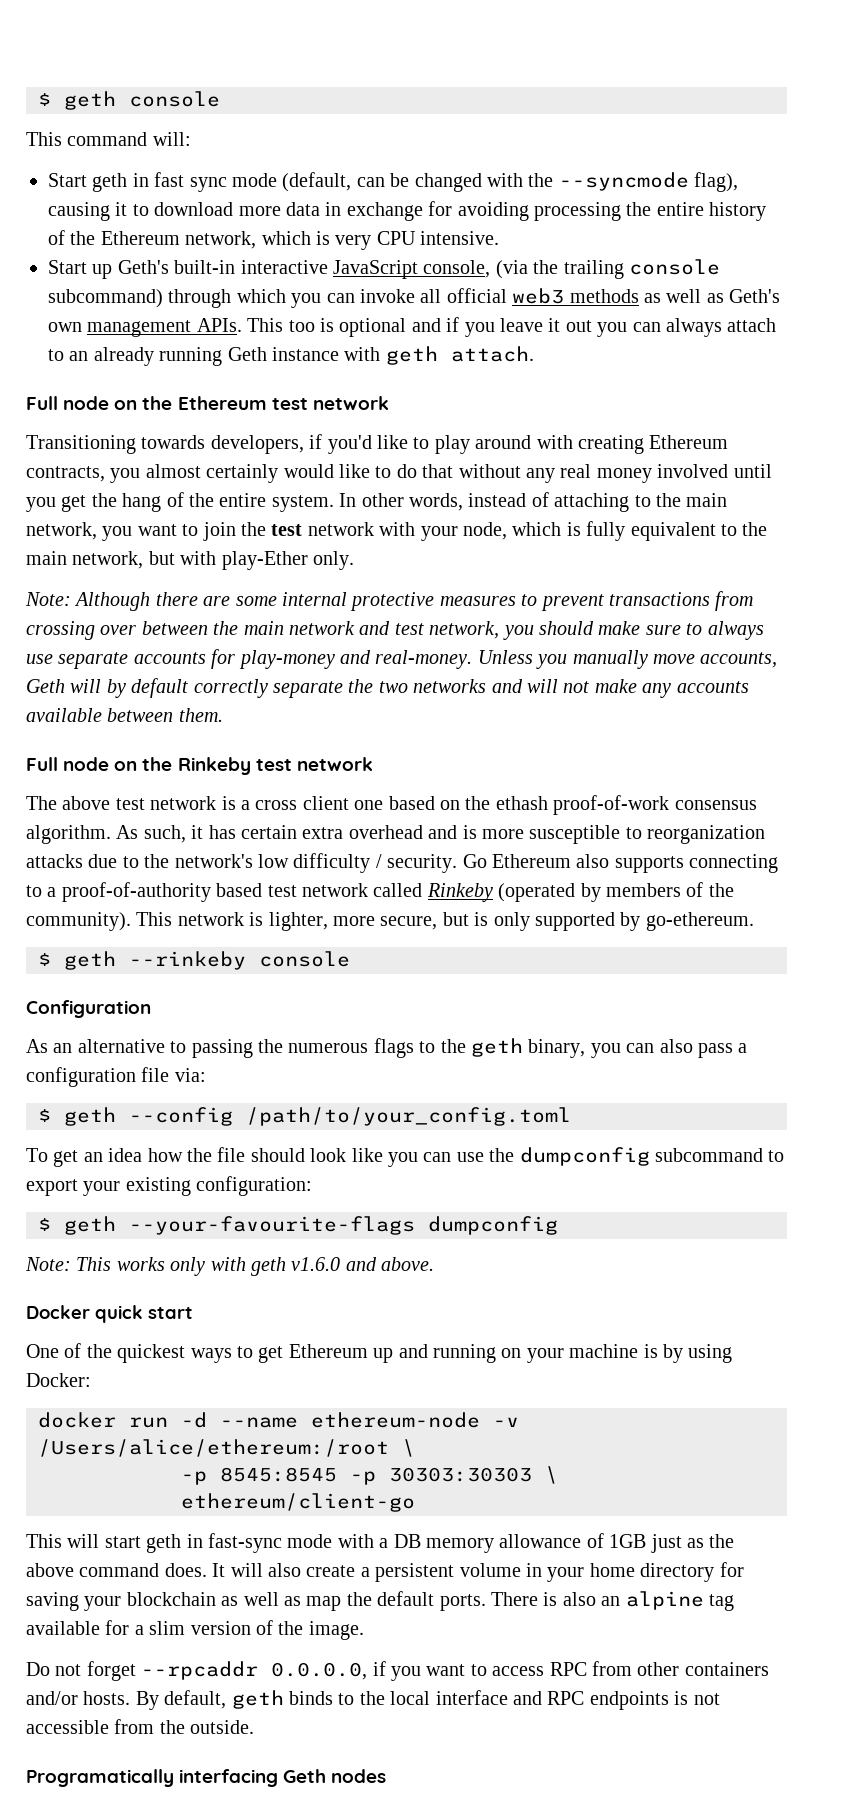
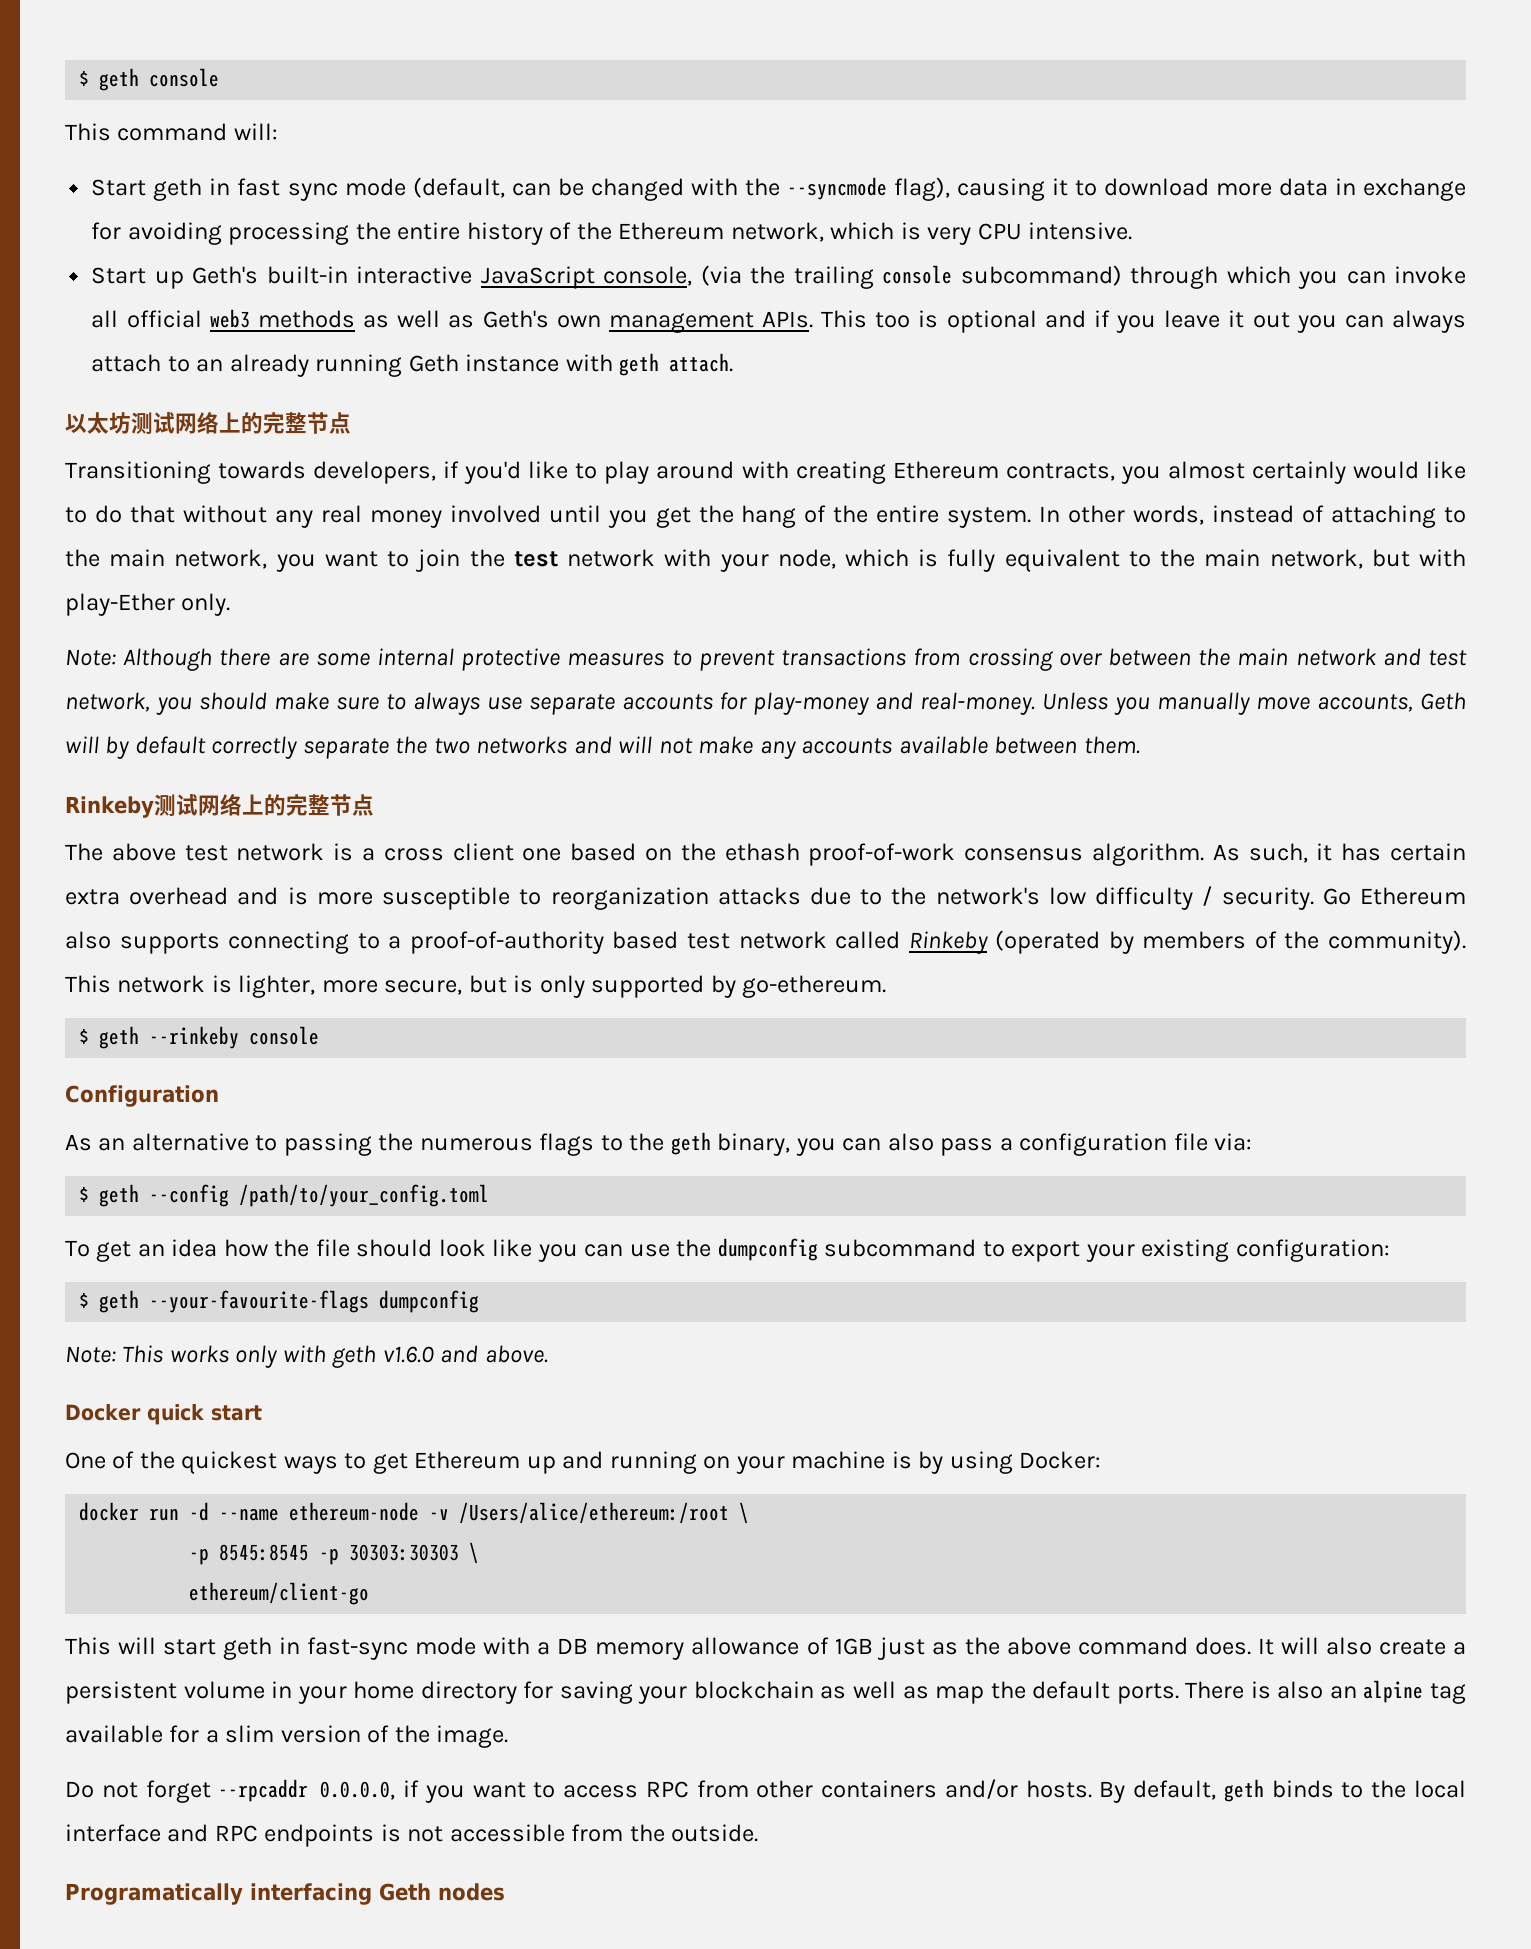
[26,396,389,410] Full node on the Ethereum test network -> [65,411,351,434] 以太坊测试网络上的完整节点
[26,757,373,775] Full node on the Rinkeby test network -> [65,793,374,818] Rinkeby测试网络上的完整节点

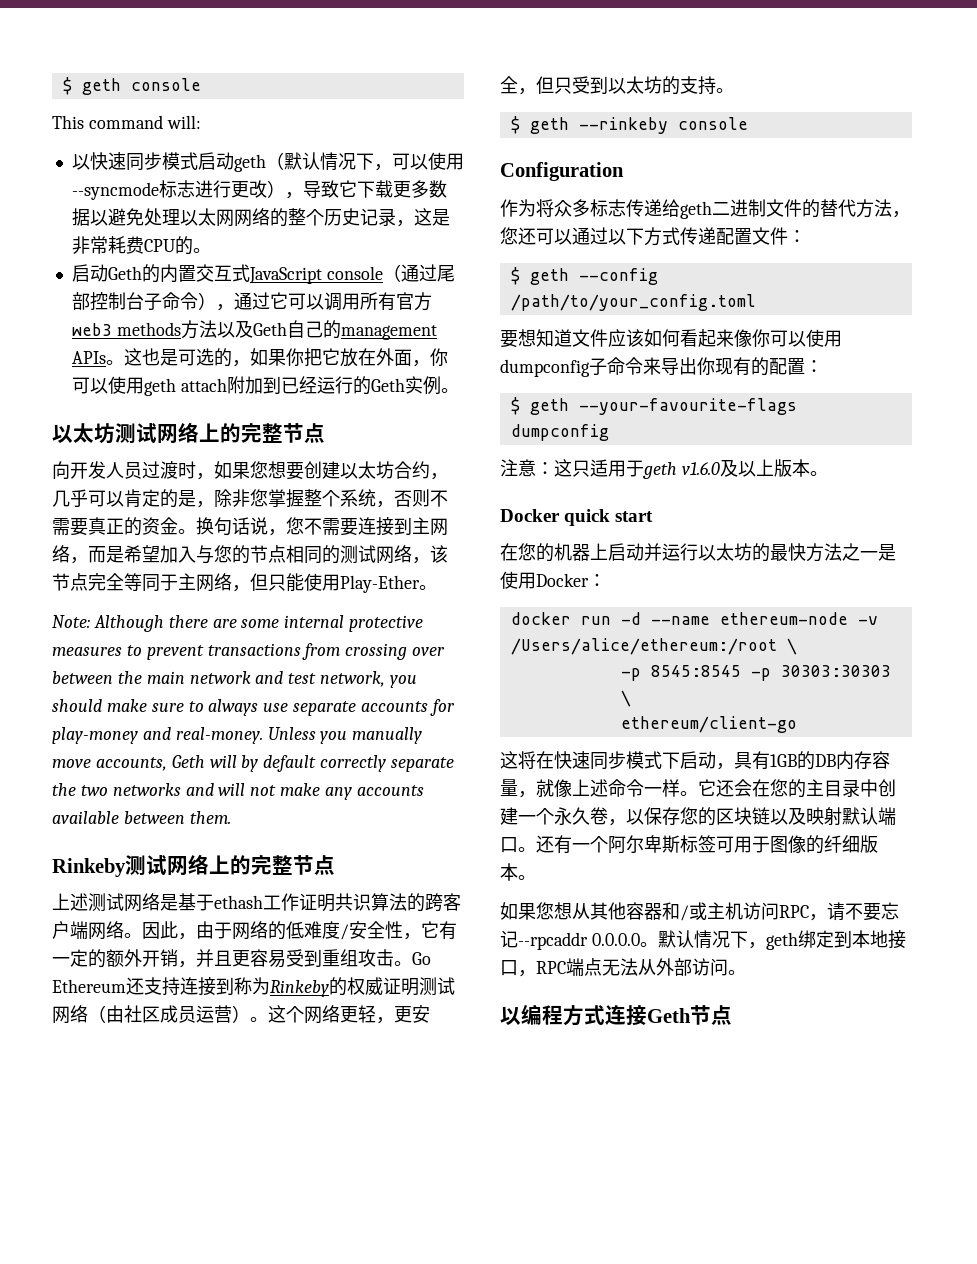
[91,177,1467,201] [91,222,1133,245] [91,265,1466,289] [91,309,1467,333] [91,353,734,377] Start geth in fast sync mode (default, can be changed with the --syncmode flag), causing it to download more data in exchange for avoiding processing the entire history of the Ethereum network, which is very CPU intensive. // Start up Geth's built-in interactive JavaScript console, (via the trailing console subcommand) through which you can invoke all official web3 methods as well as Geth's own management APIs. This too is optional and if you leave it out you can always attach to an already running Geth instance with geth attach. -> [71,152,464,172] [71,180,447,200] [71,208,450,227] [71,236,211,255] [71,264,455,284] [71,292,432,311] [71,320,437,340] [71,348,448,367] [71,376,459,396] 以快速同步模式启动geth（默认情况下，可以使用--syncmode标志进行更改），导致它下载更多数据以避免处理以太网网络的整个历史记录，这是非常耗费CPU的。 // 启动Geth的内置交互式JavaScript console（通过尾部控制台子命令），通过它可以调用所有官方web3 methods方法以及Geth自己的management APIs。这也是可选的，如果你把它放在外面，你可以使用geth attach附加到已经运行的Geth实例。
[65,461,1466,484] [65,505,1467,528] [65,549,1467,572] [65,593,231,616] Transitioning towards developers, if you'd like to play around with creating Ethereum contracts, you almost certainly would like to do that without any real money involved until you get the hang of the entire system. In other words, instead of attaching to the main network, you want to join the test network with your node, which is fully equivalent to the main network, but with play-Ether only. -> [52,461,448,480] [52,489,448,508] [52,517,448,536] [52,545,448,564] [52,573,437,593] 向开发人员过渡时，如果您想要创建以太坊合约，几乎可以肯定的是，除非您掌握整个系统，否则不需要真正的资金。换句话说，您不需要连接到主网络，而是希望加入与您的节点相同的测试网络，该节点完全等同于主网络，但只能使用Play-Ether。
[65,843,1466,866] [65,886,1466,910] [65,930,1466,954] [65,975,887,998] The above test network is a cross client one based on the ethash proof-of-work consensus algorithm. As such, it has certain extra overhead and is more susceptible to reorganization attacks due to the network's low difficulty / security. Go Ethereum also supports connecting to a proof-of-authority based test network called Rinkeby (operated by members of the community). This network is lighter, more secure, but is only supported by go-ethereum. -> [52,893,461,912] [52,921,457,940] [52,949,431,968] [52,977,455,997] [52,1005,430,1024] [500,76,734,95] 上述测试网络是基于ethash工作证明共识算法的跨客户端网络。因此，由于网络的低难度/安全性，它有一定的额外开销，并且更容易受到重组攻击。Go Ethereum还支持连接到称为Rinkeby的权威证明测试网络（由社区成员运营）。这个网络更轻，更安全，但只受到以太坊的支持。
[65,1132,1253,1156] [79,1184,490,1207] [65,1238,1390,1262] [79,1290,480,1313] [65,1345,548,1368] [65,1404,262,1425] [65,1451,1102,1474] As an alternative to passing the numerous flags to the geth binary, you can also pass a configuration file via: // $ geth --config /path/to/your_config.toml // To get an idea how the file should look like you can use the dumpconfig subcommand to export your existing configuration: // $ geth --your-favourite-flags dumpconfig // Note: This works only with geth v1.6.0 and above. // Docker quick start // One of the quickest ways to get Ethereum up and running on your machine is by using Docker: -> [500,199,910,219] [500,227,806,246] [510,267,658,285] [510,294,756,311] [500,329,842,348] [500,357,823,377] [510,397,797,415] [510,424,609,441] [500,459,828,479] [500,509,654,526] [500,543,896,562] [500,571,606,589] 作为将众多标志传递给geth二进制文件的替代方法，您还可以通过以下方式传递配置文件： // $ geth --config /path/to/your_config.toml // 要想知道文件应该如何看起来像你可以使用dumpconfig子命令来导出你现有的配置： // $ geth --your-favourite-flags dumpconfig // 注意：这只适用于geth v1.6.0及以上版本。 // Docker quick start // 在您的机器上启动并运行以太坊的最快方法之一是使用Docker：
[65,1637,1466,1660] [65,1680,1466,1704] [65,1725,509,1748] [65,1779,1466,1803] [65,1824,759,1847] [65,1883,505,1905] This will start geth in fast-sync mode with a DB memory allowance of 1GB just as the above command does. It will also create a persistent volume in your home directory for saving your blockchain as well as map the default ports. There is also an alpine tag available for a slim version of the image. // Do not forget --rpcaddr 0.0.0.0, if you want to access RPC from other containers and/or hosts. By default, geth binds to the local interface and RPC endpoints is not accessible from the outside. // Programatically interfacing Geth nodes -> [500,751,890,770] [500,779,896,798] [500,807,896,826] [500,835,878,854] [500,863,536,881] [500,902,899,921] [500,930,906,950] [500,958,746,977] [500,1004,732,1026] 这将在快速同步模式下启动，具有1GB的DB内存容量，就像上述命令一样。它还会在您的主目录中创建一个永久卷，以保存您的区块链以及映射默认端口。还有一个阿尔卑斯标签可用于图像的纤细版本。 // 如果您想从其他容器和/或主机访问RPC，请不要忘记--rpcaddr 0.0.0.0。默认情况下，geth绑定到本地接口，RPC端点无法从外部访问。 // 以编程方式连接Geth节点

